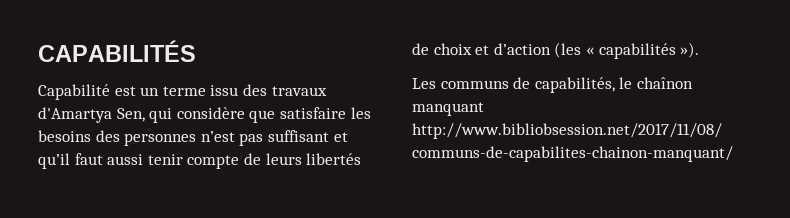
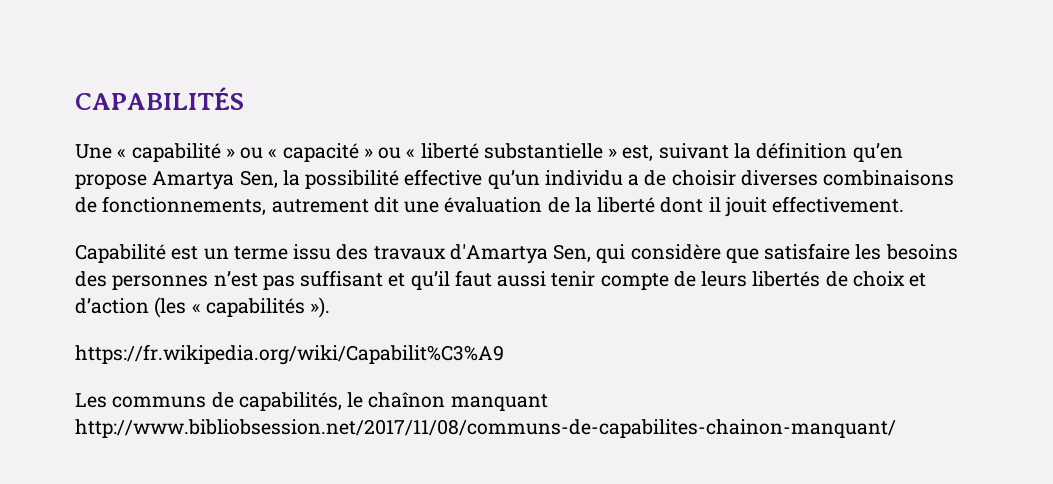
(196, 51) none -> [75,142,903,162] [75,169,955,190] [75,196,905,217] // Une « capabilité » ou « capacité » ou « liberté substantielle » est, suivant la définition qu’en propose Amartya Sen, la possibilité effective qu’un individu a de choisir diverses combinaisons de fonctionnements, autrement dit une évaluation de la liberté dont il jouit effectivement.
(700, 50) none -> [75,344,504,365] // https://fr.wikipedia.org/wiki/Capabilit%C3%A9

